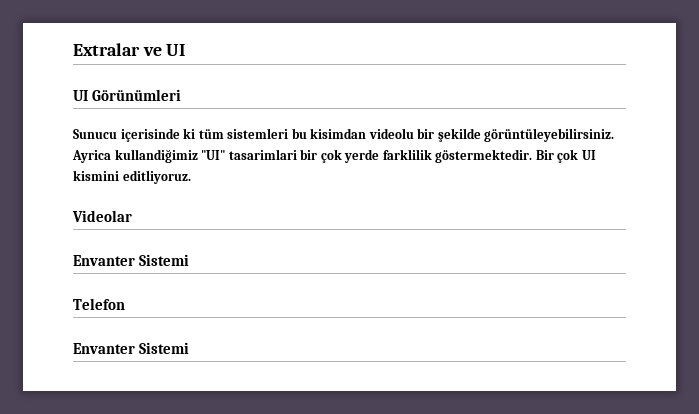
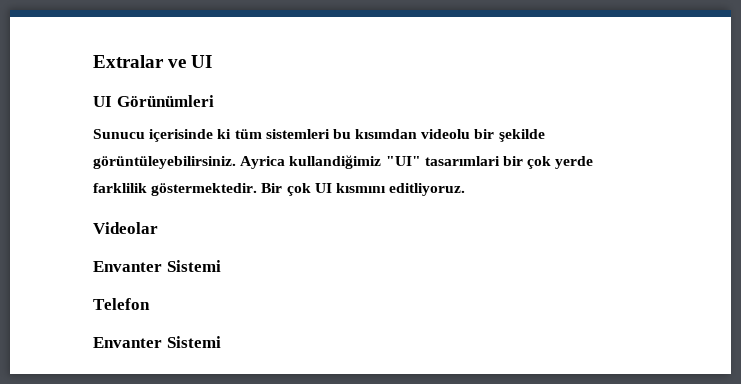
[310,128,367,139] kisimdan -> [355,129,418,139] kısımdan
[228,149,297,160] tasarimlari -> [424,156,500,166] tasarımlari
[73,170,119,181] kismini -> [335,183,386,193] kısmını

